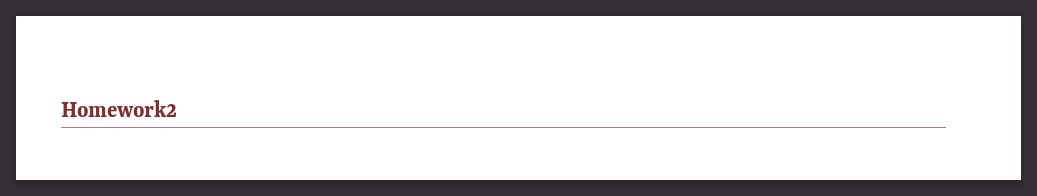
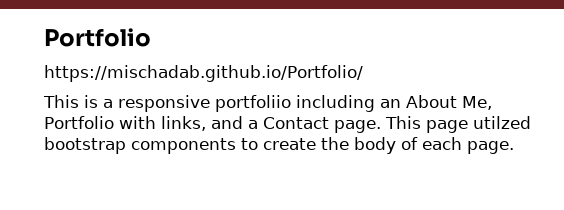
[61,100,177,117] Homework2 -> [44,28,151,47] [44,65,363,82] [43,95,492,112] [44,116,531,133] [44,137,514,154] Portfolio // https://mischadab.github.io/Portfolio/ // This is a responsive portfoliio including an About Me, Portfolio with links, and a Contact page. This page utilzed bootstrap components to create the body of each page.

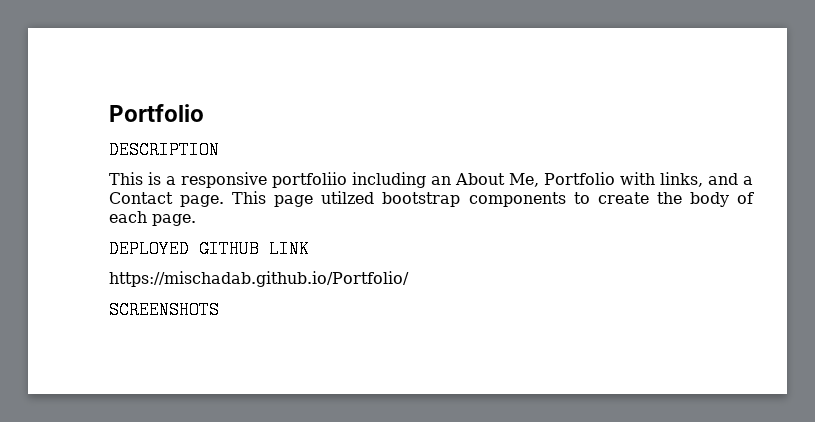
[44,65,363,82] https://mischadab.github.io/Portfolio/ -> [109,141,219,159] DESCRIPTION
(514, 147) none -> [109,240,309,258] [109,271,409,287] [109,301,219,319] // DEPLOYED GITHUB LINK // https://mischadab.github.io/Portfolio/ // SCREENSHOTS

